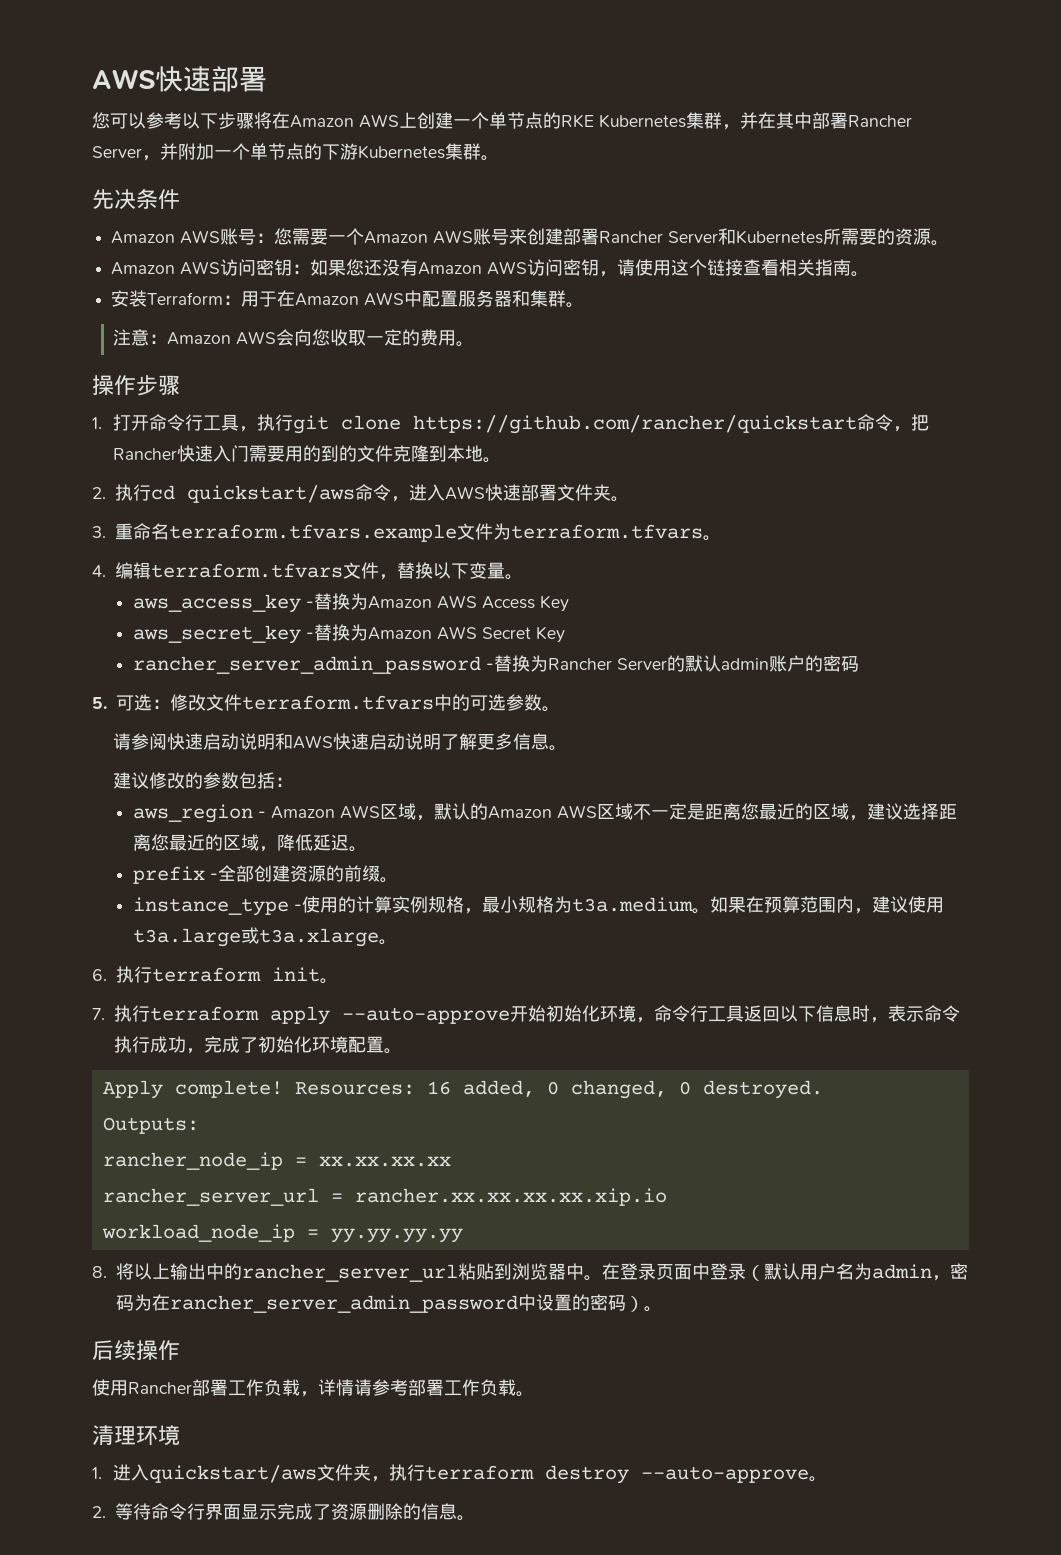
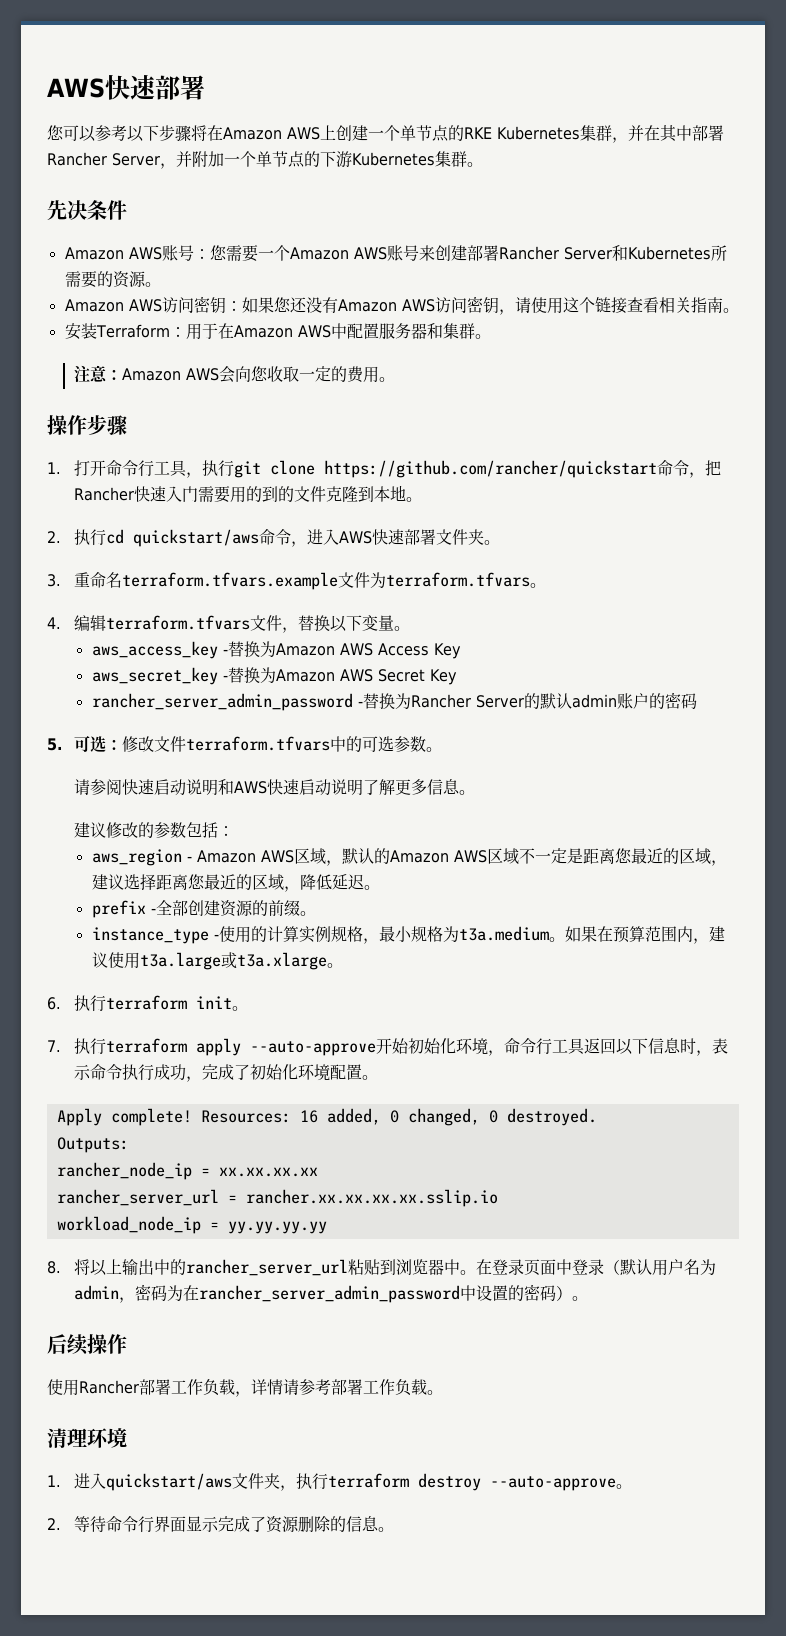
[354,1188,667,1206] rancher.xx.xx.xx.xx.xip.io -> [245,1189,498,1207] rancher.xx.xx.xx.xx.sslip.io

